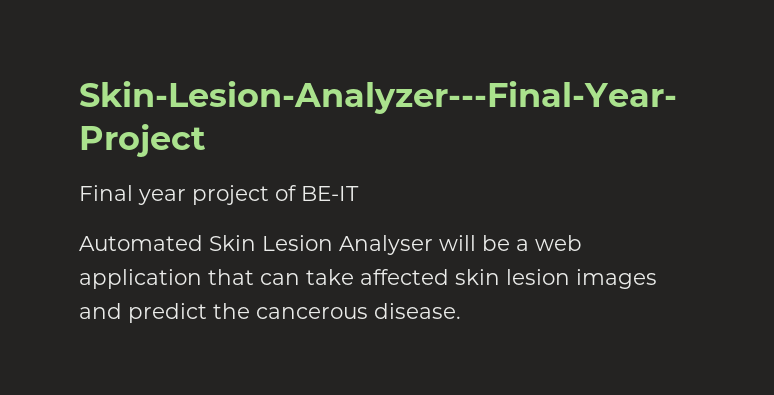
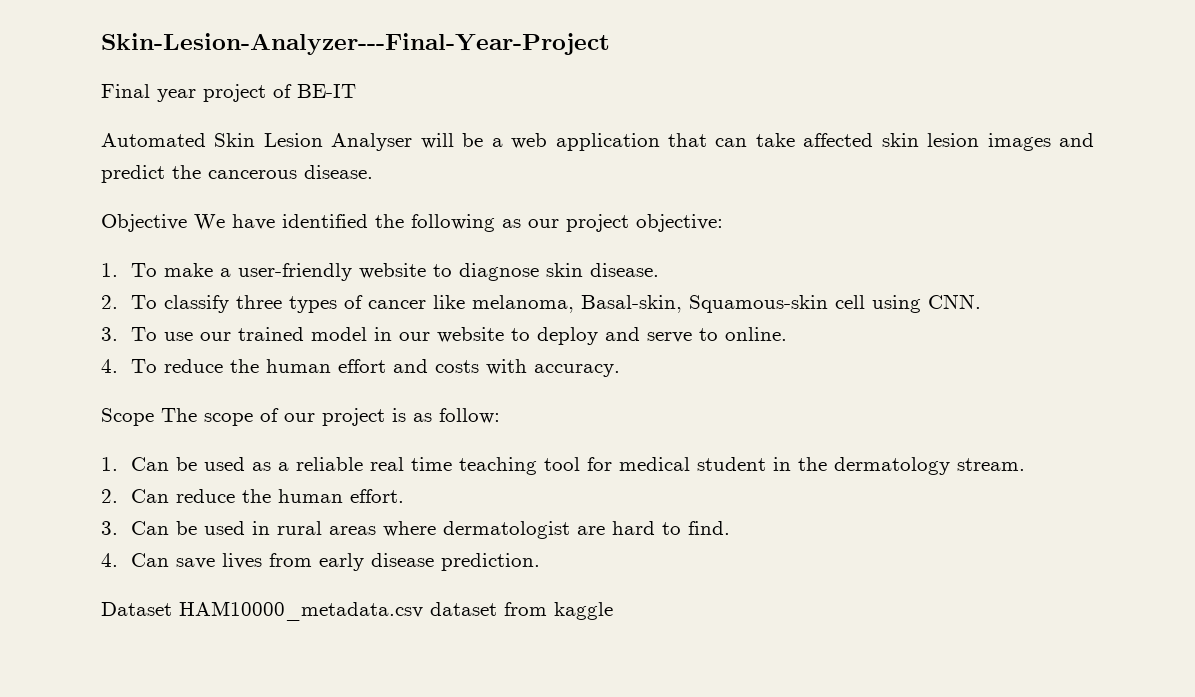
(461, 311) none -> [101,214,723,232] [101,263,660,281] [101,294,982,313] [101,327,788,345] [101,359,621,377] [101,408,500,426] [101,457,1026,475] [101,489,405,503] [101,521,731,539] [101,553,541,571] [101,601,613,621] // Objective We have identified the following as our project objective: // 1. To make a user-friendly website to diagnose skin disease. // 2. To classify three types of cancer like melanoma, Basal-skin, Squamous-skin cell using CNN. // 3. To use our trained model in our website to deploy and serve to online. // 4. To reduce the human effort and costs with accuracy. // Scope The scope of our project is as follow: // 1. Can be used as a reliable real time teaching tool for medical student in the dermatology stream. // 2. Can reduce the human effort. // 3. Can be used in rural areas where dermatologist are hard to find. // 4. Can save lives from early disease prediction. // Dataset HAM10000_metadata.csv dataset from kaggle

